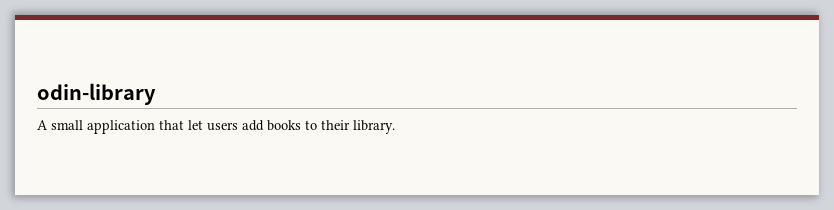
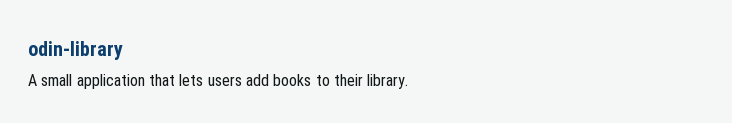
[188,120,203,130] let -> [179,74,204,86] lets

